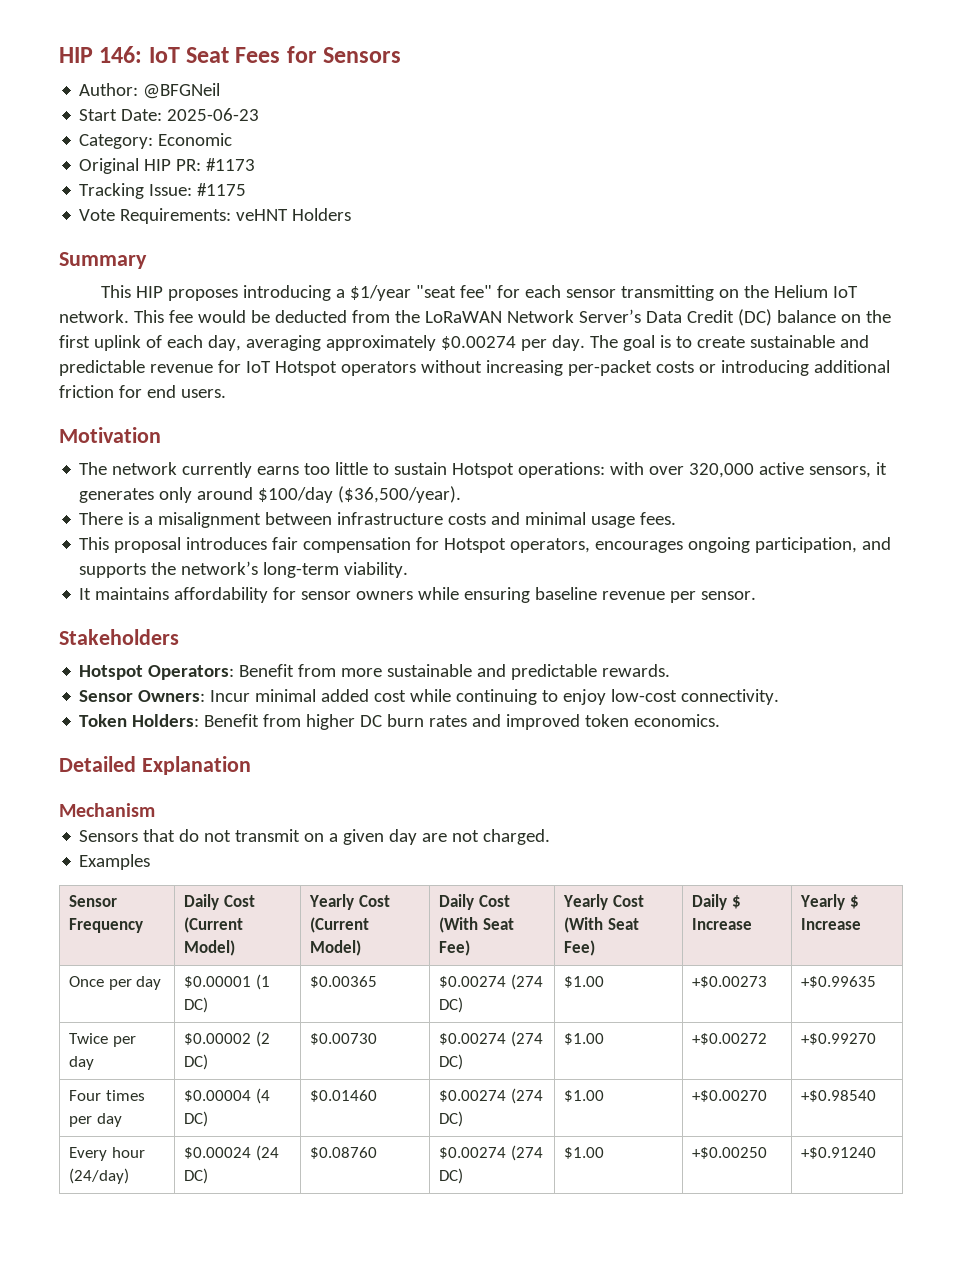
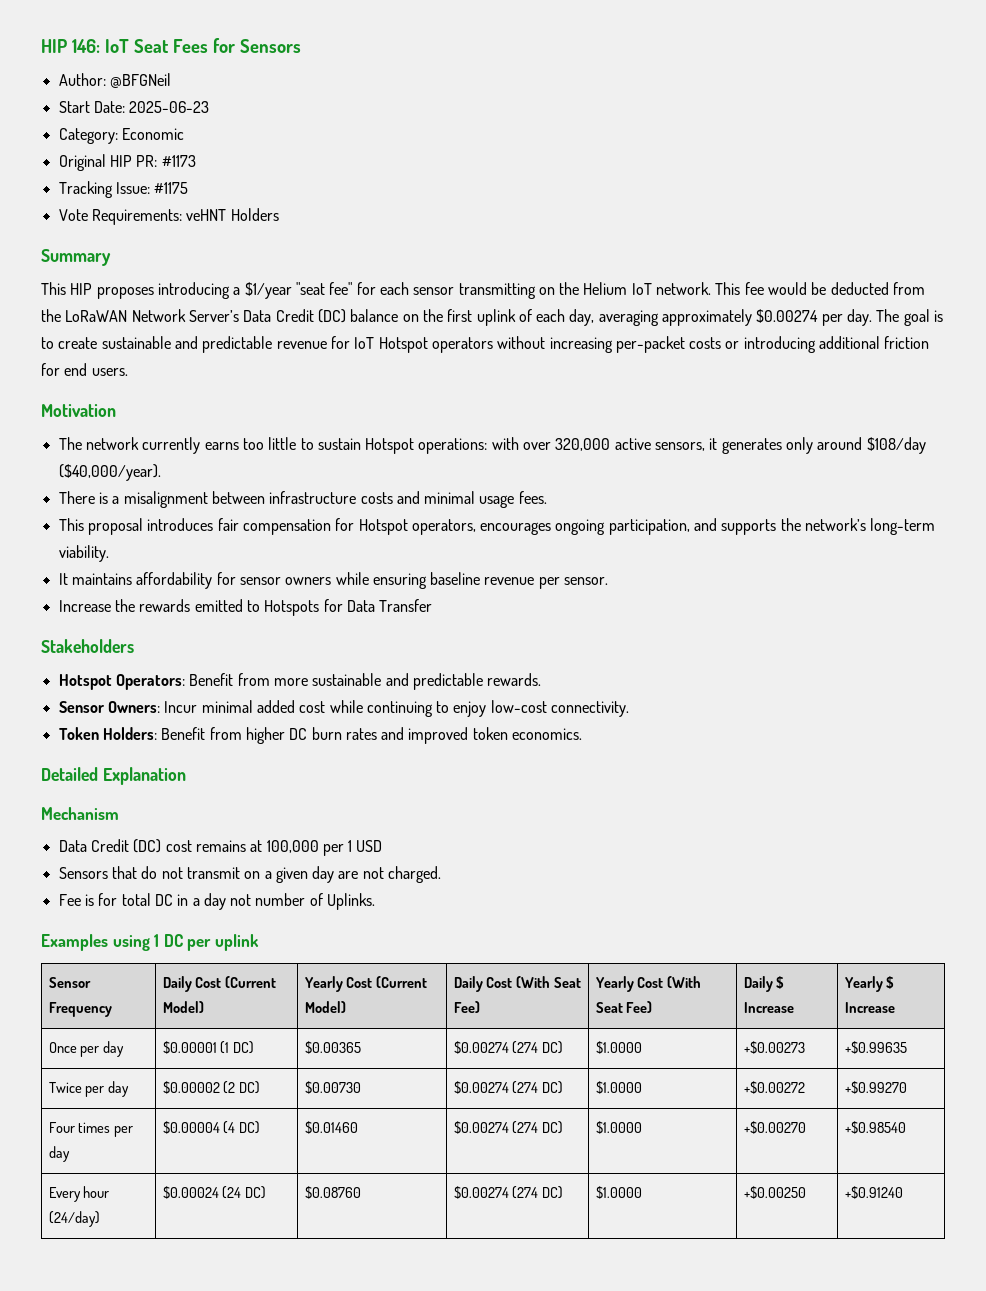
[258,486,462,503] $100/day ($36,500/year). -> [866,437,926,454] [58,464,161,481] $108/day ($40,000/year).
(757, 595) none -> [58,599,433,616] // Increase the rewards emitted to Hotspots for Data Transfer
(155, 810) none -> [58,839,383,856] // Data Credit (DC) cost remains at 100,000 per 1 USD
[79,854,151,870] Examples -> [58,893,376,910] [41,934,259,951] Fee is for total DC in a day not number of Uplinks. // Examples using 1 DC per uplink
[564,976,605,988] $1.00 -> [595,1041,642,1054] $1.0000
[564,1033,605,1045] $1.00 -> [595,1081,642,1094] $1.0000
[564,1090,605,1102] $1.00 -> [595,1121,642,1134] $1.0000
[564,1147,605,1159] $1.00 -> [595,1186,642,1199] $1.0000

